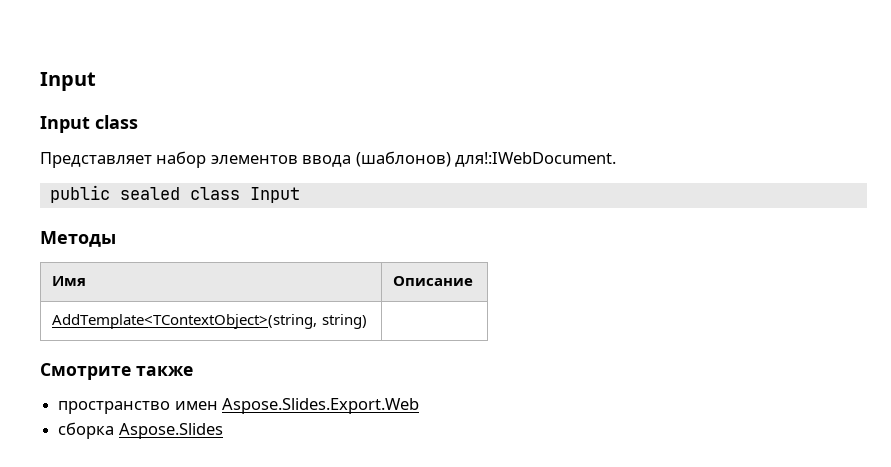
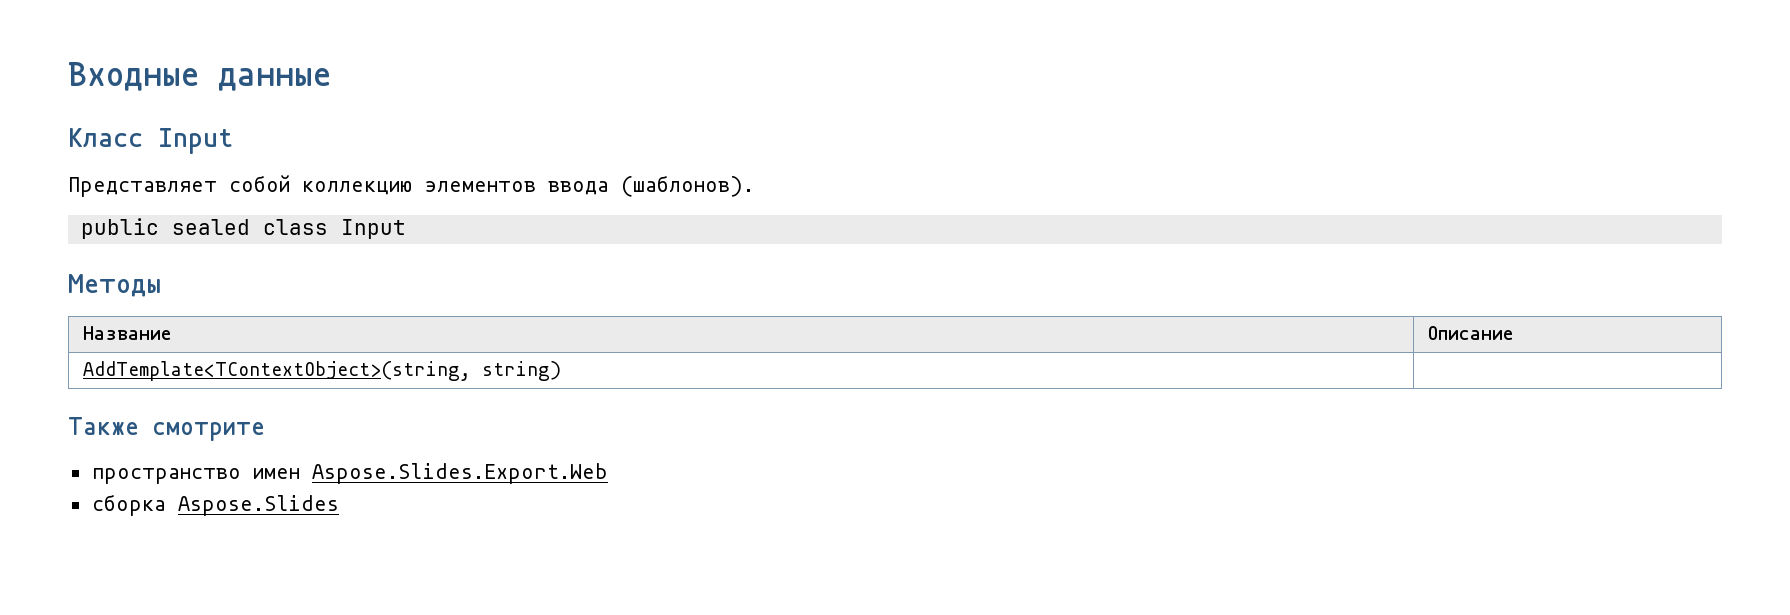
[40,72,96,91] [40,115,138,133] Input // Input class -> [68,62,331,91] [68,128,233,154] Входные данные // Класс Input
[156,151,617,168] набор элементов ввода (шаблонов) для!:IWebDocument. -> [229,175,754,197] собой коллекцию элементов ввода (шаблонов).
[52,276,87,286] Имя -> [82,326,171,340] Название
[40,363,193,380] Смотрите также -> [68,417,265,441] Также смотрите

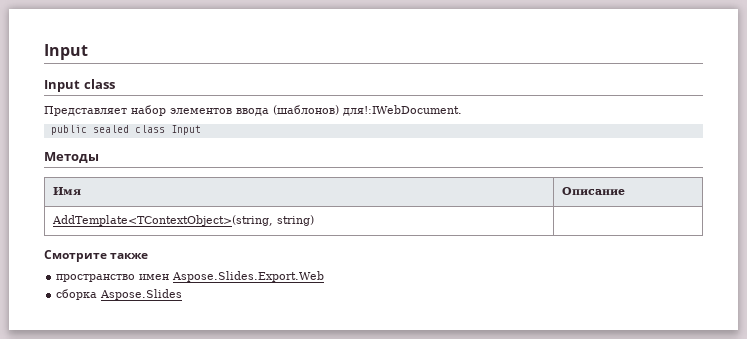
[68,62,331,91] [68,128,233,154] Входные данные // Класс Input -> [44,44,88,60] [44,79,115,92] Input // Input class
[229,175,754,197] собой коллекцию элементов ввода (шаблонов). -> [131,105,462,116] набор элементов ввода (шаблонов) для!:IWebDocument.
[82,326,171,340] Название -> [52,187,81,195] Имя
[68,417,265,441] Также смотрите -> [44,250,149,262] Смотрите также

